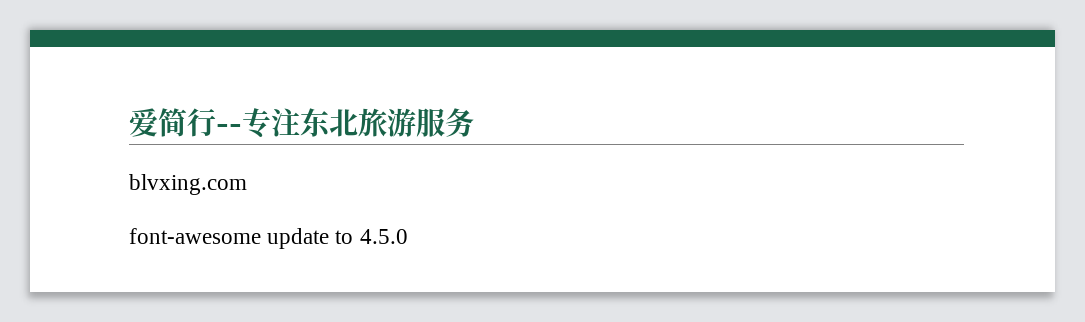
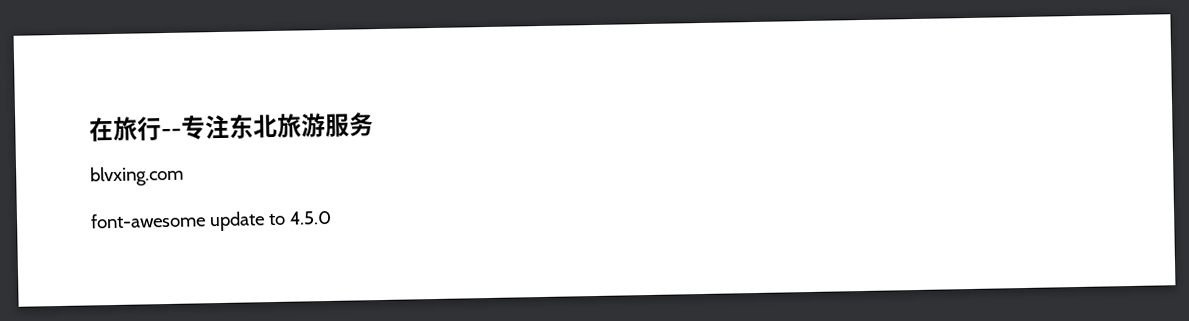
[128,108,187,137] 爱简 -> [89,116,138,142] 在旅

